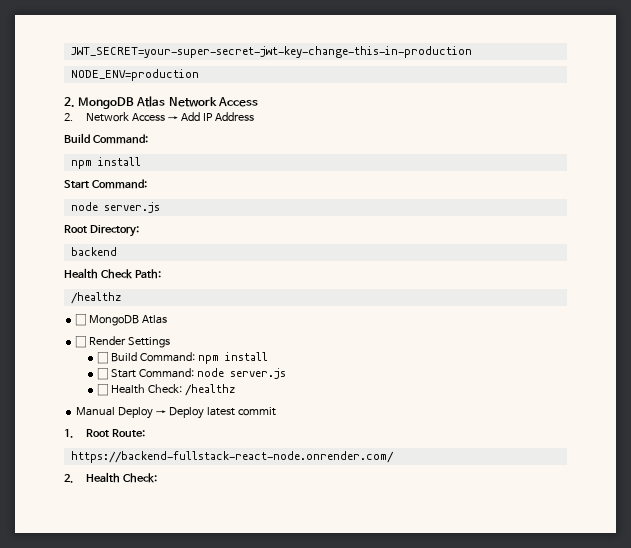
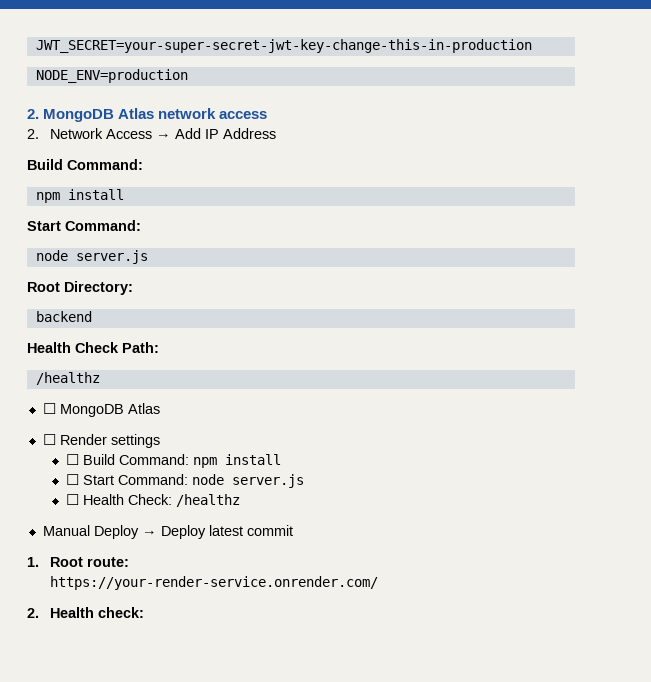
[168,97,258,107] Network Access -> [158,108,268,119] network access
[128,337,171,348] Settings -> [110,434,160,448] settings
[111,429,145,437] [70,451,394,463] Route: // https://backend-fullstack-react-node.onrender.com/ -> [86,557,129,567] [49,576,378,590] route: // https://your-render-service.onrender.com/
[122,473,157,483] Check: -> [97,607,144,618] check:

